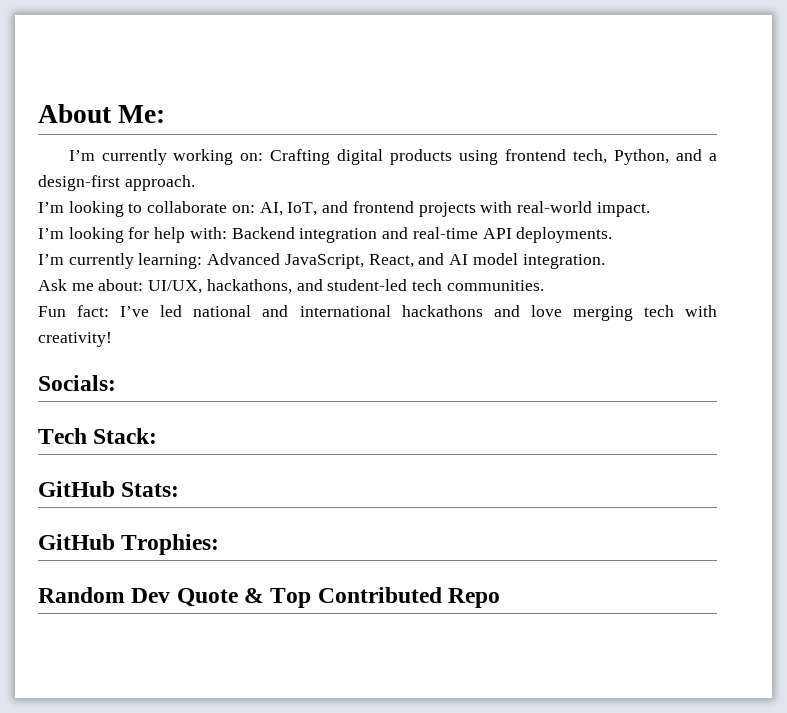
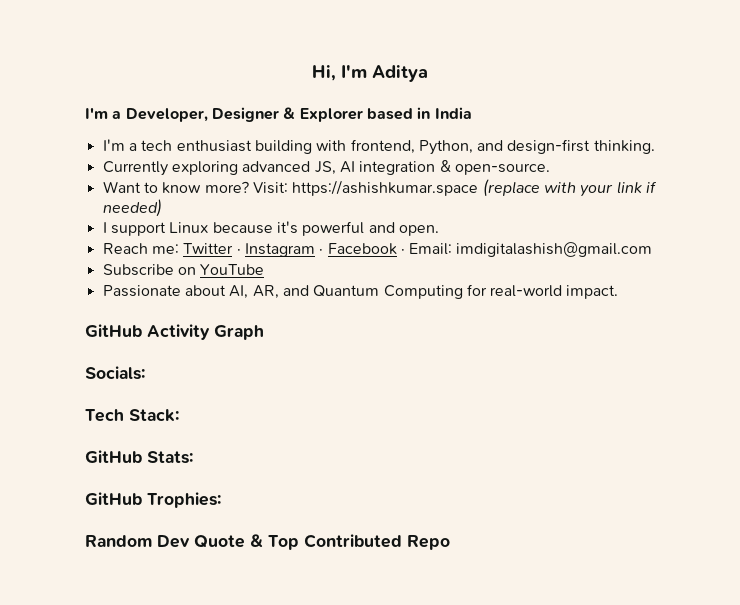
[38,104,166,123] [68,149,718,165] [38,175,195,191] [38,201,650,217] [38,227,613,243] [38,253,605,269] [38,279,544,294] [38,305,718,321] [38,332,112,347] About Me: // I’m currently working on: Crafting digital products using frontend tech, Python, and a design-first approach. // I’m looking to collaborate on: AI, IoT, and frontend projects with real-world impact. // I’m looking for help with: Backend integration and real-time API deployments. // I’m currently learning: Advanced JavaScript, React, and AI model integration. // Ask me about: UI/UX, hackathons, and student-led tech communities. // Fun fact: I’ve led national and international hackathons and love merging tech with creativity! -> [312,65,428,82] [85,107,472,122] [102,139,655,155] [102,160,550,176] [102,179,657,197] [102,199,162,217] [102,221,439,236] [102,242,653,257] [102,264,265,276] [102,284,619,299] [85,324,264,340] Hi, I'm Aditya // I'm a Developer, Designer & Explorer based in India // I'm a tech enthusiast building with frontend, Python, and design-first thinking. // Currently exploring advanced JS, AI integration & open-source. // Want to know more? Visit: https://ashishkumar.space (replace with your link if needed) // I support Linux because it's powerful and open. // Reach me: Twitter · Instagram · Facebook · Email: imdigitalashish@gmail.com // Subscribe on YouTube // Passionate about AI, AR, and Quantum Computing for real-world impact. // GitHub Activity Graph

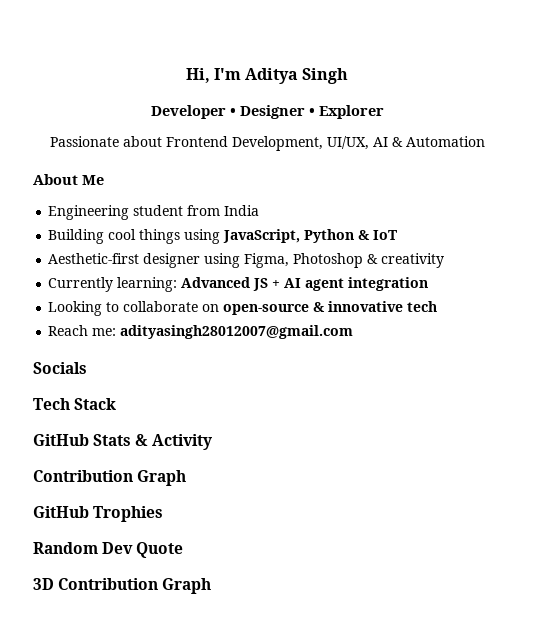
[85,107,472,122] [102,139,655,155] [102,160,550,176] [102,179,657,197] [102,199,162,217] [102,221,439,236] [102,242,653,257] [102,264,265,276] [102,284,619,299] [85,324,142,337] // I'm a Developer, Designer & Explorer based in India // I'm a tech enthusiast building with frontend, Python, and design-first thinking. // Currently exploring advanced JS, AI integration & open-source. // Want to know more? Visit: https://ashishkumar.space (replace with your link if needed) // I support Linux because it's powerful and open. // Reach me: Twitter · Instagram · Facebook · Email: imdigitalashish@gmail.com // Subscribe on YouTube // Passionate about AI, AR, and Quantum Computing for real-world impact. // GitHub -> [302,68,349,84] [150,105,384,119] [49,136,485,151] [33,174,104,185] [48,205,260,220] [48,229,398,244] [48,253,445,268] [48,277,429,292] [48,301,438,316] [48,325,354,339] [33,362,87,374] [33,398,117,410] [33,434,149,446] Singh // Developer • Designer • Explorer // Passionate about Frontend Development, UI/UX, AI & Automation // About Me // Engineering student from India // Building cool things using JavaScript, Python & IoT // Aesthetic-first designer using Figma, Photoshop & creativity // Currently learning: Advanced JS + AI agent integration // Looking to collaborate on open-source & innovative tech // Reach me: adityasingh28012007@gmail.com // Socials // Tech Stack // GitHub Stats &
(210, 332) none -> [33,470,133,482] // Contribution
[85,366,145,380] [85,409,179,422] [85,450,193,464] [85,492,221,508] Socials: // Tech Stack: // GitHub Stats: // GitHub Trophies: -> [33,506,164,522] GitHub Trophies
[250,534,450,550] & Top Contributed Repo -> [33,578,212,594] // 3D Contribution Graph

